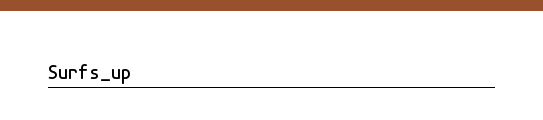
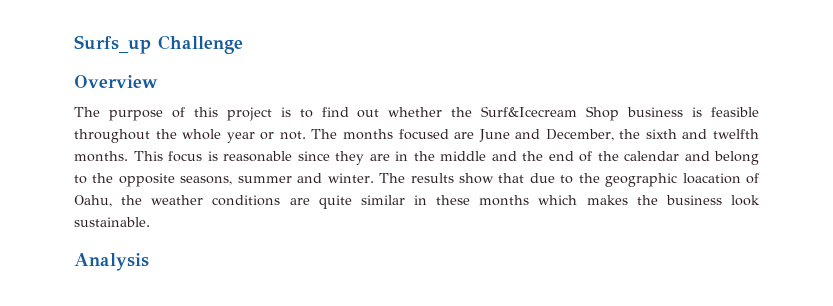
(131, 74) none -> [158,35,243,54] [74,75,158,88] [74,106,759,121] [74,129,759,143] [74,151,759,165] [74,173,759,187] [74,195,760,209] [74,217,150,227] [74,253,149,271] Challenge // Overview // The purpose of this project is to find out whether the Surf&Icecream Shop business is feasible throughout the whole year or not. The months focused are June and December, the sixth and twelfth months. This focus is reasonable since they are in the middle and the end of the calendar and belong to the opposite seasons, summer and winter. The results show that due to the geographic loacation of Oahu, the weather conditions are quite similar in these months which makes the business look sustainable. // Analysis

